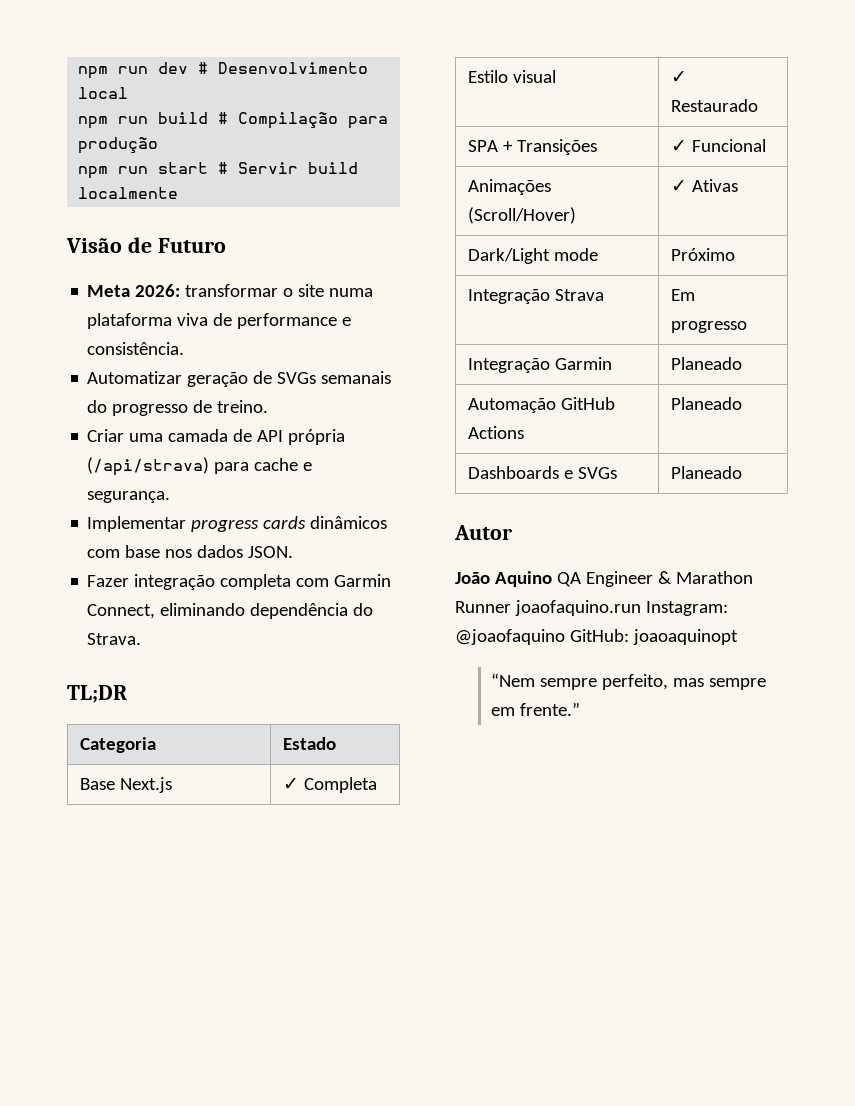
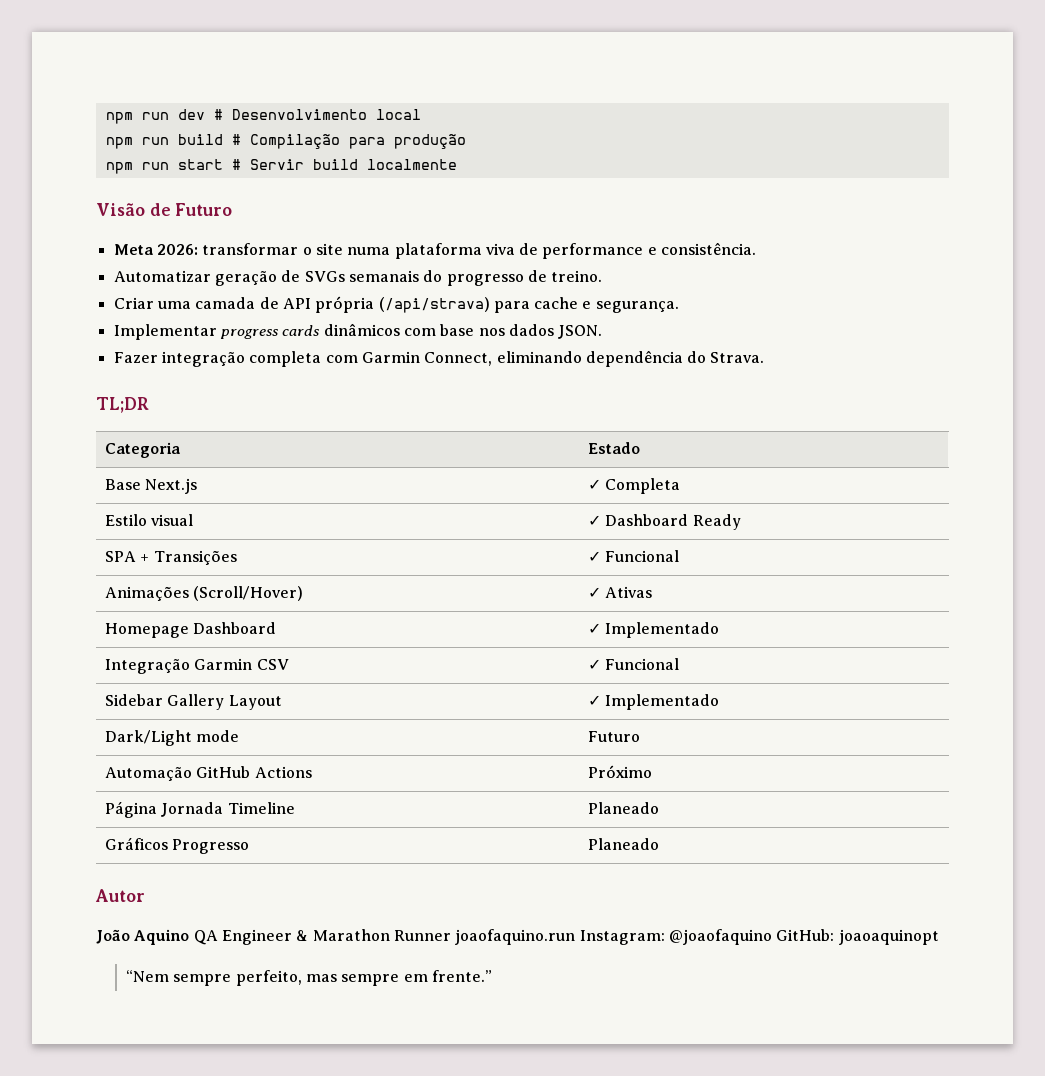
[670,99,758,112] Restaurado -> [605,514,741,530] Dashboard Ready
[467,248,598,264] [670,248,735,261] [467,289,604,304] [670,289,695,301] [670,321,747,333] [467,357,612,373] [670,357,742,370] [467,397,615,413] [467,426,524,439] [670,397,742,410] [467,466,617,479] Dark/Light mode | Próximo // Integração Strava | Em progresso // Integração Garmin | Planeado // Automação GitHub Actions | Planeado // Dashboards e SVGs -> [104,622,277,638] [587,622,720,638] [104,658,289,674] [587,658,680,670] [104,694,282,710] [587,694,720,710] [104,730,240,746] [587,731,640,742] [104,766,312,781] [587,765,652,778] [104,801,295,818] [587,802,659,814] [104,837,250,854] Homepage Dashboard | ✓ Implementado // Integração Garmin CSV | ✓ Funcional // Sidebar Gallery Layout | ✓ Implementado // Dark/Light mode | Futuro // Automação GitHub Actions | Próximo // Página Jornada Timeline | Planeado // Gráficos Progresso

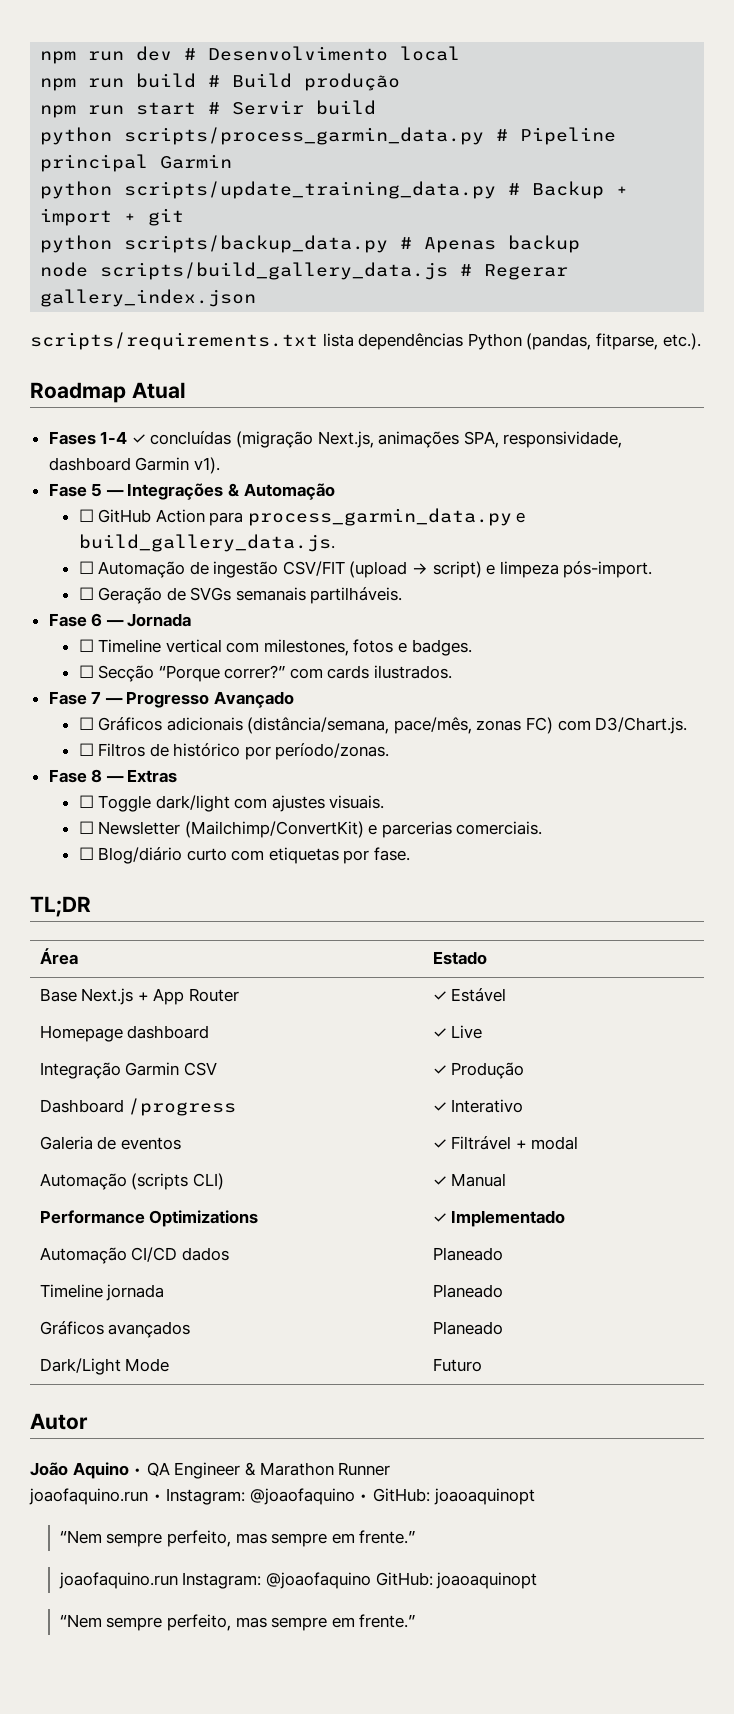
[249,134,385,149] Compilação para -> [232,73,293,88] Build
[366,159,457,170] [96,203,233,216] [113,242,757,259] [113,270,603,286] [113,296,679,313] [113,323,603,340] [113,350,765,367] localmente // Visão de Futuro // Meta 2026: transformar o site numa plataforma viva de performance e consistência. // Automatizar geração de SVGs semanais do progresso de treino. // Criar uma camada de API própria (/api/strava) para cache e segurança. // Implementar progress cards dinâmicos com base nos dados JSON. // Fazer integração completa com Garmin Connect, eliminando dependência do Strava. -> [40,127,617,145] [40,154,233,172] [40,181,629,199] [40,208,185,226] [40,235,581,253] [40,262,569,280] [40,289,257,307] [30,332,701,350] [30,382,186,403] [48,431,623,448] [48,457,220,474] [48,483,335,500] [78,508,526,526] [78,534,335,552] [78,561,653,578] [78,587,403,604] [48,613,192,627] [78,639,472,656] [78,665,453,682] [48,691,295,708] [78,717,688,734] [78,743,390,760] [48,769,178,783] [78,795,385,812] [78,821,543,838] [78,847,411,864] // python scripts/process_garmin_data.py # Pipeline principal Garmin // python scripts/update_training_data.py # Backup + import + git // python scripts/backup_data.py # Apenas backup // node scripts/build_gallery_data.js # Regerar gallery_index.json // scripts/requirements.txt lista dependências Python (pandas, fitparse, etc.). // Roadmap Atual // Fases 1-4 ✓ concluídas (migração Next.js, animações SPA, responsividade, dashboard Garmin v1). // Fase 5 — Integrações & Automação // ☐ GitHub Action para process_garmin_data.py e build_gallery_data.js. // ☐ Automação de ingestão CSV/FIT (upload → script) e limpeza pós-import. // ☐ Geração de SVGs semanais partilháveis. // Fase 6 — Jornada // ☐ Timeline vertical com milestones, fotos e badges. // ☐ Secção “Porque correr?” com cards ilustrados. // Fase 7 — Progresso Avançado // ☐ Gráficos adicionais (distância/semana, pace/mês, zonas FC) com D3/Chart.js. // ☐ Filtros de histórico por período/zonas. // Fase 8 — Extras // ☐ Toggle dark/light com ajustes visuais. // ☐ Newsletter (Mailchimp/ConvertKit) e parcerias comerciais. // ☐ Blog/diário curto com etiquetas por fase.
[104,442,181,458] Categoria -> [39,948,78,965] Área
[587,478,681,494] [104,514,194,526] [587,514,741,530] [104,550,237,565] [587,550,680,562] [104,586,304,601] [587,586,653,598] [104,622,277,638] [587,622,720,638] [104,658,289,674] [587,658,680,670] [104,694,282,710] [587,694,720,710] [104,730,240,746] [587,731,640,742] [104,766,312,781] [587,765,652,778] [104,801,295,818] | ✓ Completa // Estilo visual | ✓ Dashboard Ready // SPA + Transições | ✓ Funcional // Animações (Scroll/Hover) | ✓ Ativas // Homepage Dashboard | ✓ Implementado // Integração Garmin CSV | ✓ Funcional // Sidebar Gallery Layout | ✓ Implementado // Dark/Light mode | Futuro // Automação GitHub Actions | Próximo // Página Jornada Timeline -> [137,988,240,1005] [432,988,507,1002] [39,1025,210,1042] [432,1025,483,1039] [39,1062,217,1079] [432,1062,525,1079] [39,1098,237,1116] [432,1099,524,1113] [39,1136,181,1150] [432,1136,579,1150] [39,1173,224,1190] [432,1173,507,1187] [39,1210,259,1227] [432,1210,566,1227] [39,1247,229,1264] [432,1247,503,1261] [39,1284,165,1301] + App Router | ✓ Estável // Homepage dashboard | ✓ Live // Integração Garmin CSV | ✓ Produção // Dashboard /progress | ✓ Interativo // Galeria de eventos | ✓ Filtrável + modal // Automação (scripts CLI) | ✓ Manual // Performance Optimizations | ✓ Implementado // Automação CI/CD dados | Planeado // Timeline jornada
[172,839,250,854] [587,838,659,850] Progresso | Planeado -> [108,1321,191,1338] [432,1321,503,1335] [39,1358,170,1375] [432,1358,482,1372] avançados | Planeado // Dark/Light Mode | Futuro
(190, 937) none -> [133,1468,143,1475] •
(451, 935) none -> [29,1488,535,1505] [59,1530,416,1547] // joaofaquino.run • Instagram: @joaofaquino • GitHub: joaoaquinopt // “Nem sempre perfeito, mas sempre em frente.” //

